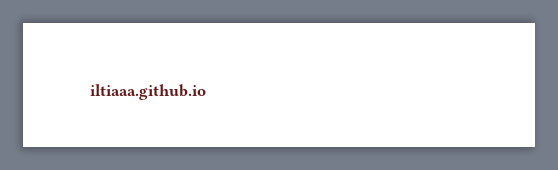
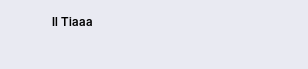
[90,84,206,100] iltiaaa.github.io -> [52,17,94,26] Il Tiaaa

